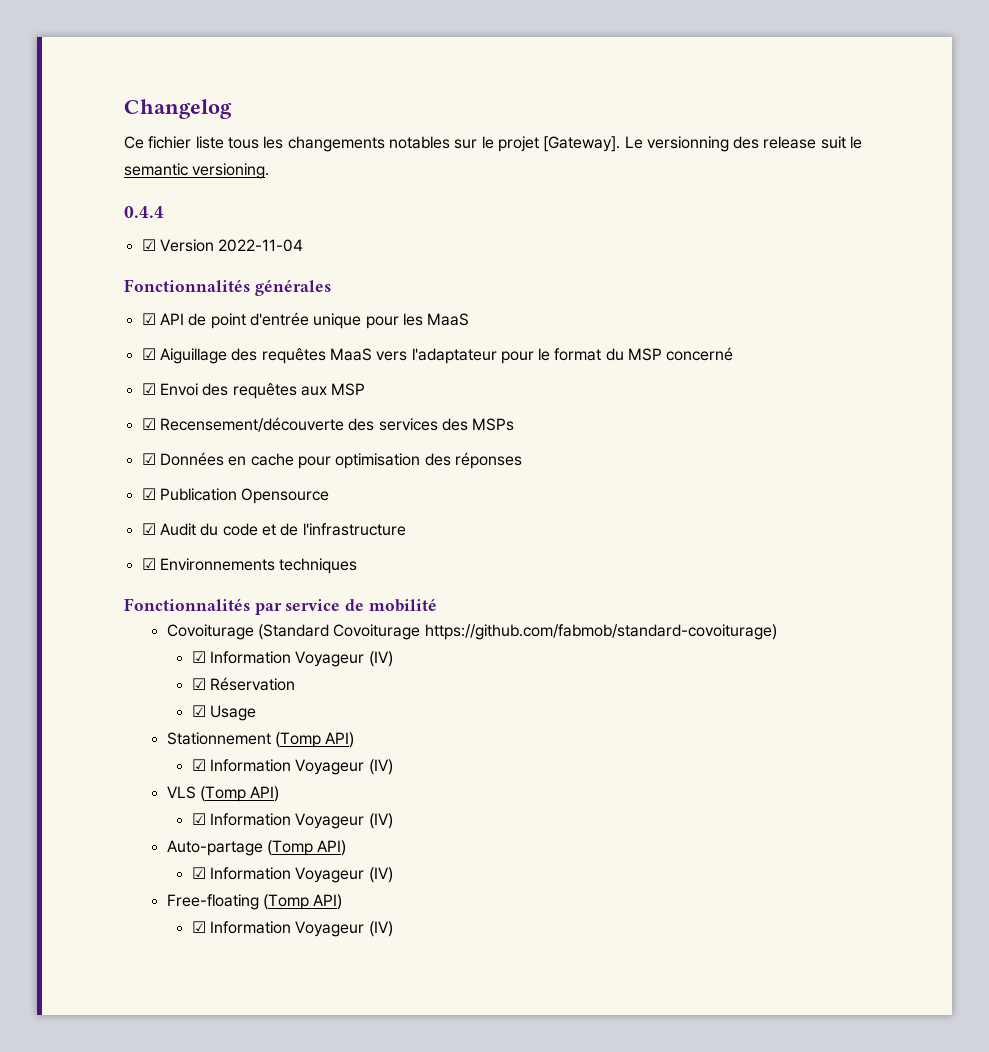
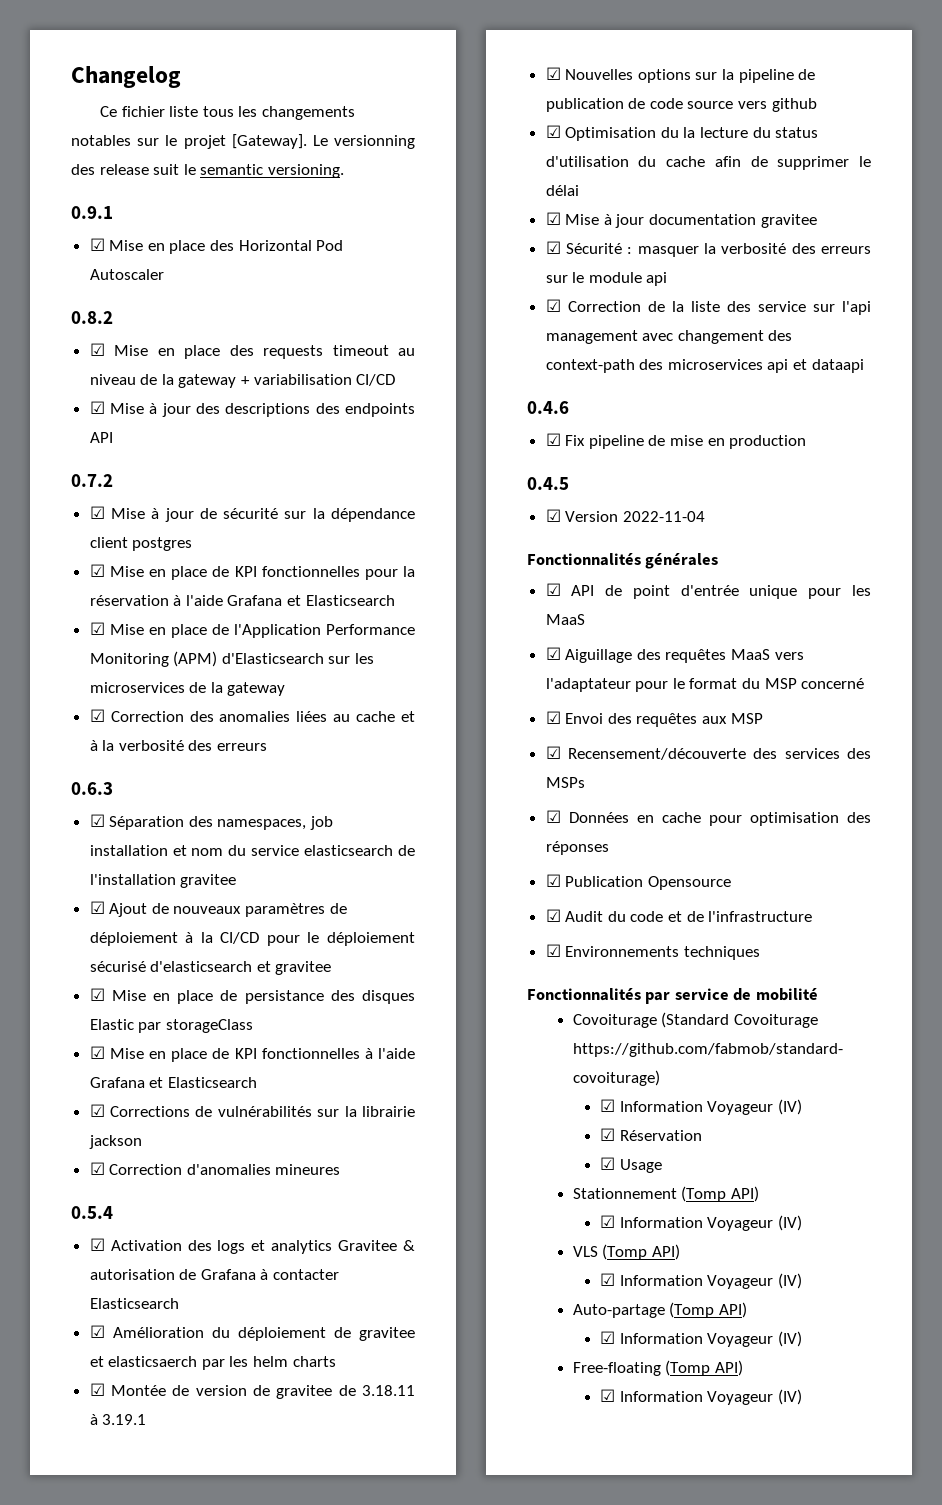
[124,206,164,218] 0.4.4 -> [71,206,113,219] [89,238,344,254] [89,269,164,280] [71,311,113,324] [89,343,415,359] [89,374,396,388] [89,401,415,417] [89,432,113,443] [71,474,113,487] [89,506,415,522] [89,537,193,551] [89,564,415,580] [89,595,395,606] [89,622,415,638] [89,651,375,667] [89,682,286,696] [89,709,415,722] [89,740,268,751] [71,782,113,795] [89,814,334,830] [89,845,415,856] [89,874,237,888] [89,901,347,917] [89,932,416,946] [89,961,332,975] [89,988,416,1004] [89,1019,253,1033] [89,1046,415,1062] [89,1077,257,1088] [89,1104,415,1117] [88,1135,142,1149] [89,1162,341,1175] [71,1206,113,1219] [89,1238,415,1254] [89,1269,340,1280] [89,1298,179,1309] [89,1325,415,1341] [89,1356,336,1370] [89,1383,415,1399] [89,1414,147,1425] [545,67,816,83] [545,98,817,112] [545,125,819,141] [545,156,871,170] [545,185,579,196] [545,212,817,228] [545,241,871,257] [545,272,668,286] [545,299,871,315] [545,330,793,344] [545,359,864,373] [527,401,569,414] [545,433,807,449] [527,477,569,490] 0.9.1 // ☑ Mise en place des Horizontal Pod Autoscaler // 0.8.2 // ☑ Mise en place des requests timeout au niveau de la gateway + variabilisation CI/CD // ☑ Mise à jour des descriptions des endpoints API // 0.7.2 // ☑ Mise à jour de sécurité sur la dépendance client postgres // ☑ Mise en place de KPI fonctionnelles pour la réservation à l'aide Grafana et Elasticsearch // ☑ Mise en place de l'Application Performance Monitoring (APM) d'Elasticsearch sur les microservices de la gateway // ☑ Correction des anomalies liées au cache et à la verbosité des erreurs // 0.6.3 // ☑ Séparation des namespaces, job installation et nom du service elasticsearch de l'installation gravitee // ☑ Ajout de nouveaux paramètres de déploiement à la CI/CD pour le déploiement sécurisé d'elasticsearch et gravitee // ☑ Mise en place de persistance des disques Elastic par storageClass // ☑ Mise en place de KPI fonctionnelles à l'aide Grafana et Elasticsearch // ☑ Corrections de vulnérabilités sur la librairie jackson // ☑ Correction d'anomalies mineures // 0.5.4 // ☑ Activation des logs et analytics Gravitee & autorisation de Grafana à contacter Elasticsearch // ☑ Amélioration du déploiement de gravitee et elasticsaerch par les helm charts // ☑ Montée de version de gravitee de 3.18.11 à 3.19.1 // ☑ Nouvelles options sur la pipeline de publication de code source vers github // ☑ Optimisation du la lecture du status d'utilisation du cache afin de supprimer le délai // ☑ Mise à jour documentation gravitee // ☑ Sécurité : masquer la verbosité des erreurs sur le module api // ☑ Correction de la liste des service sur l'api management avec changement des context-path des microservices api et dataapi // 0.4.6 // ☑ Fix pipeline de mise en production // 0.4.5

